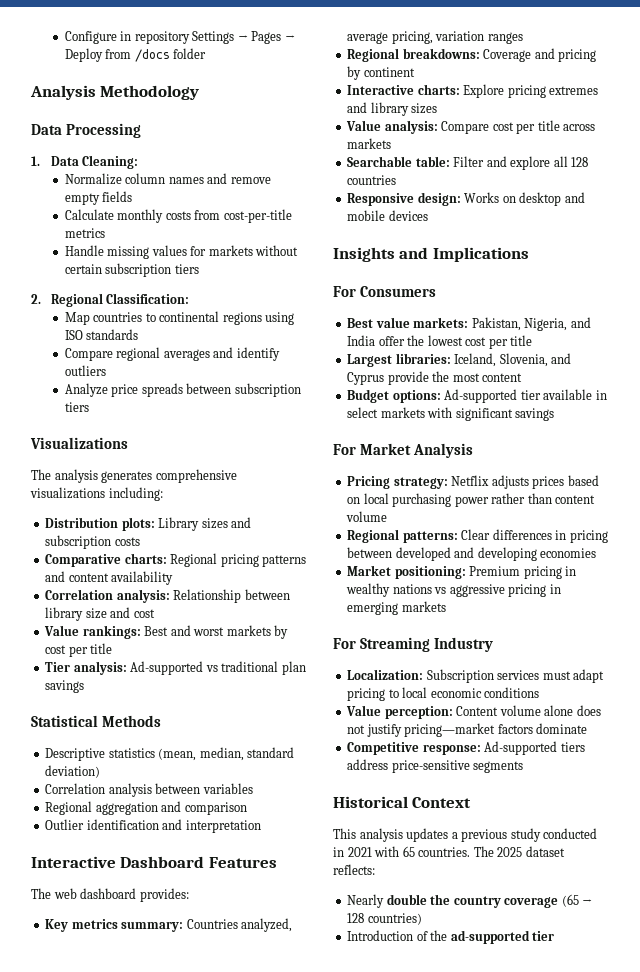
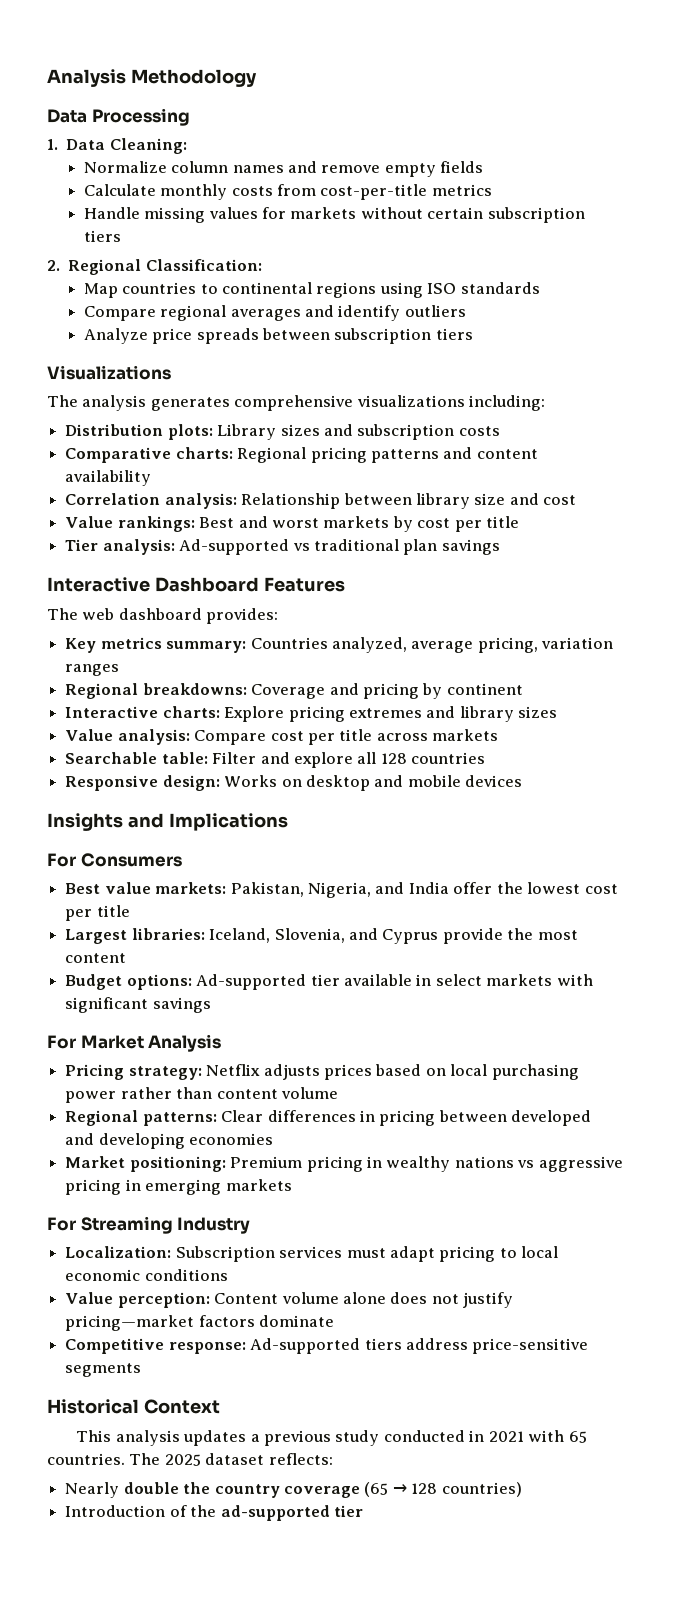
[64,31,295,44] [64,48,207,62] Configure in repository Settings → Pages → Deploy from /docs folder // -> (47, 78) none
[31,715,161,727] [45,747,295,761] [45,765,101,778] [45,783,253,797] [45,801,247,815] [45,819,261,833] // Statistical Methods // Descriptive statistics (mean, median, standard deviation) // Correlation analysis between variables // Regional aggregation and comparison // Outlier identification and interpretation -> (500, 547) none

